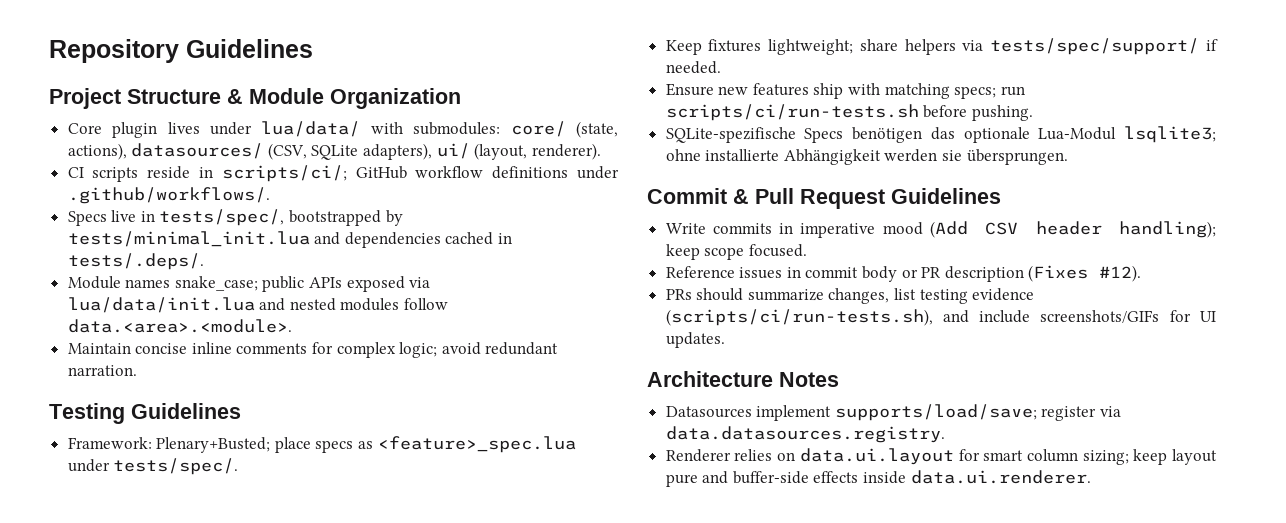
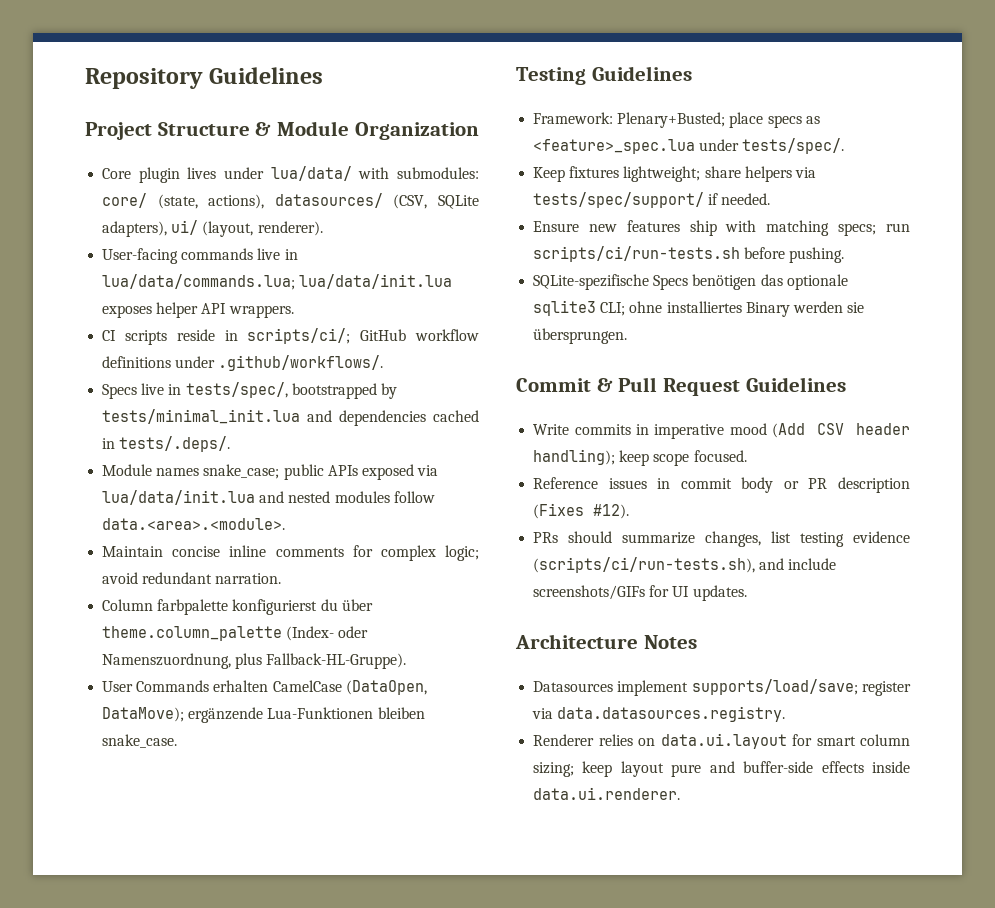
(601, 151) none -> [102,248,298,264] [102,274,453,290] [102,302,294,318] // User-facing commands live in lua/data/commands.lua; lua/data/init.lua exposes helper API wrappers.
(137, 370) none -> [102,599,373,615] [102,626,369,641] [102,653,407,669] [102,680,427,695] [102,707,425,723] [102,734,178,748] // Column farbpalette konfigurierst du über theme.column_palette (Index- oder Namenszuordnung, plus Fallback-HL-Gruppe). // User Commands erhalten CamelCase (DataOpen, DataMove); ergänzende Lua-Funktionen bleiben snake_case.
[1038,126,1216,143] [665,149,881,165] Lua-Modul lsqlite3; ohne installierte Abhängigkeit -> [533,300,790,317] sqlite3 CLI; ohne installiertes Binary

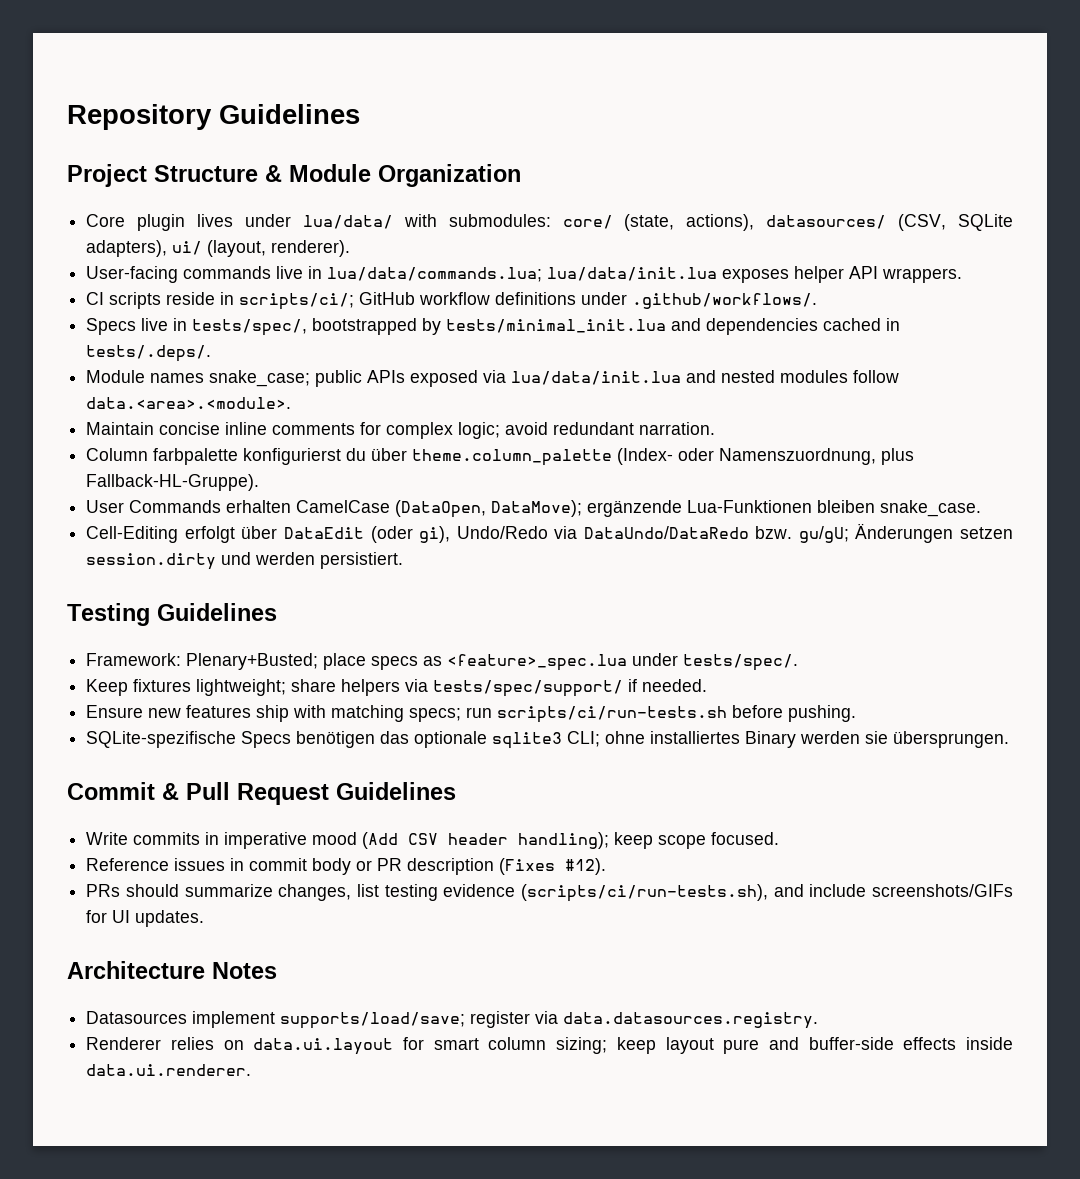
(178, 741) none -> [86,523,1013,543] [86,552,404,570] // Cell-Editing erfolgt über DataEdit (oder gi), Undo/Redo via DataUndo/DataRedo bzw. gu/gU; Änderungen setzen session.dirty und werden persistiert.

